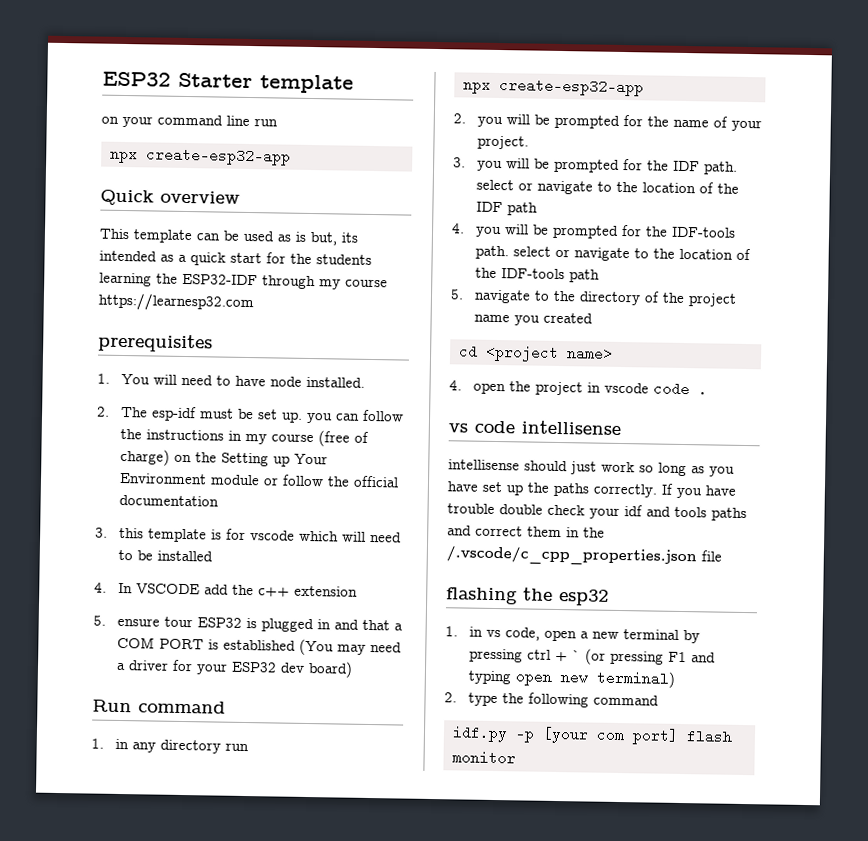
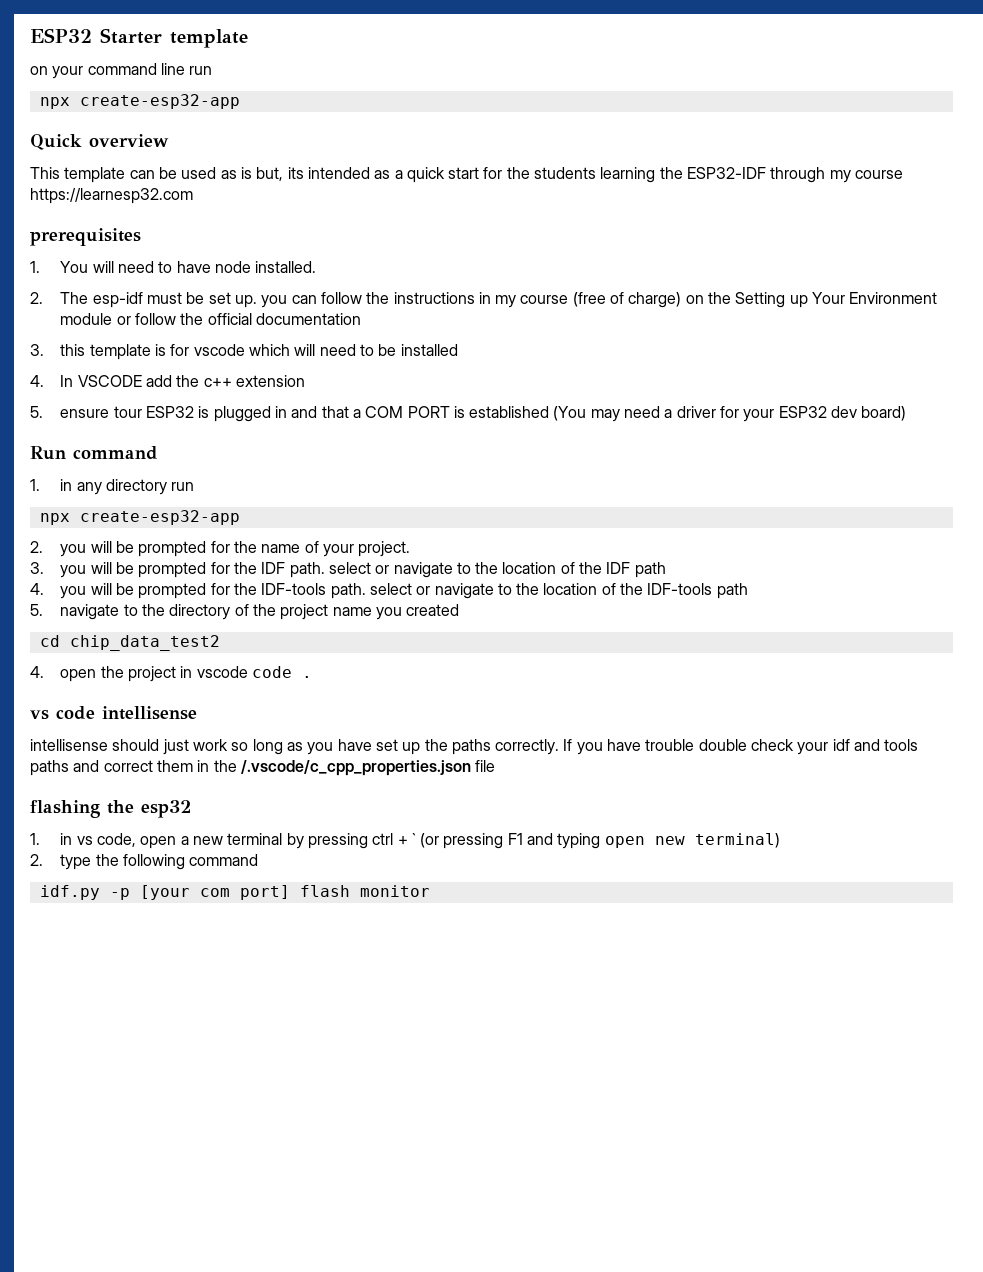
[484,344,613,362] <project name> -> [69,635,220,651] chip_data_test2

